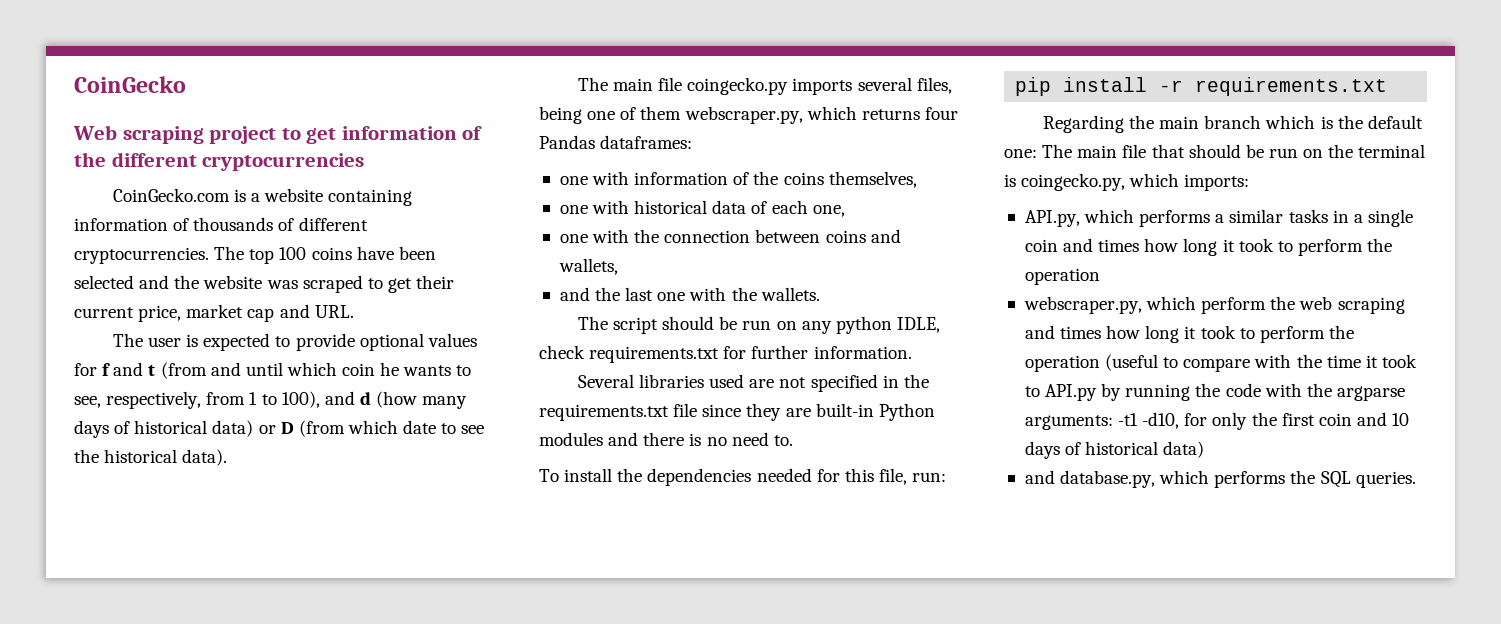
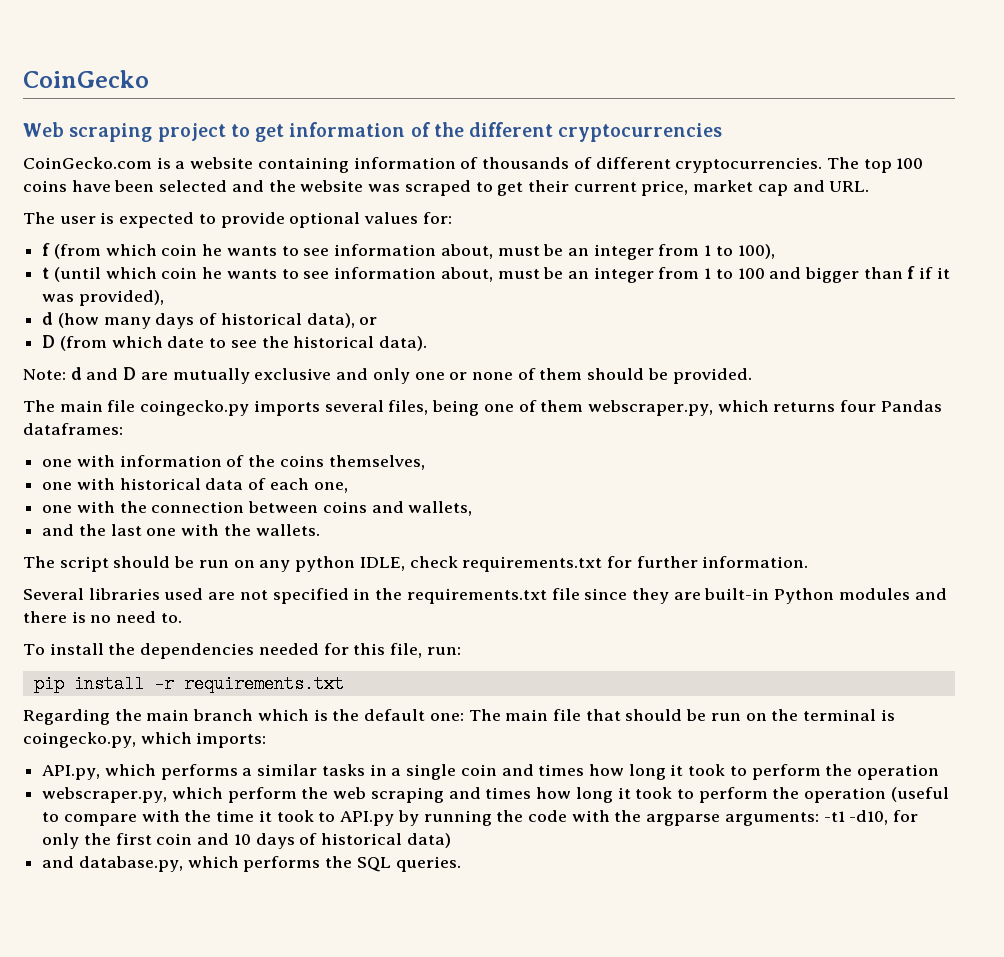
[74,362,472,379] [74,391,355,409] for f and t (from and until which coin he wants to see, respectively, from 1 to 100), and -> [422,212,452,224] [42,243,775,260] [42,266,950,283] [42,290,164,306] for: // f (from which coin he wants to see information about, must be an integer from 1 to 100), // t (until which coin he wants to see information about, must be an integer from 1 to 100 and bigger than f if it was provided), //
[212,420,276,437] data) or -> [306,313,378,328] data), or //
(228, 457) none -> [23,367,752,384] // Note: d and D are mutually exclusive and only one or none of them should be provided.

